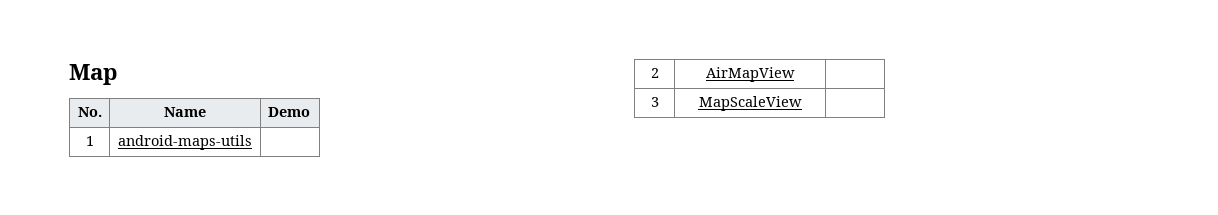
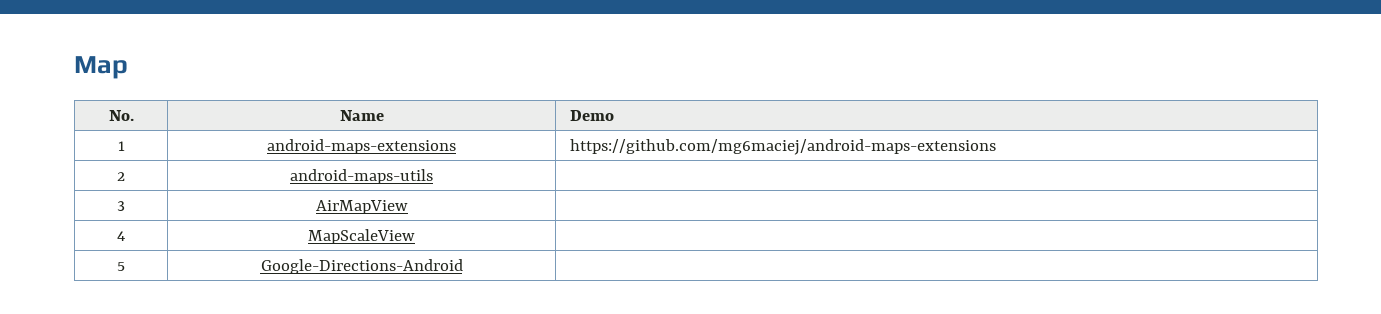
(94, 141) none -> [267,139,456,154] [570,139,997,155] [117,172,125,181] | android-maps-extensions | https://github.com/mg6maciej/android-maps-extensions // 2
[650,68,659,78] 2 -> [117,201,125,211] 3
[650,97,659,107] 3 -> [117,231,125,241] 4
(802, 103) none -> [117,262,125,271] [260,259,463,274] // 5 | Google-Directions-Android |

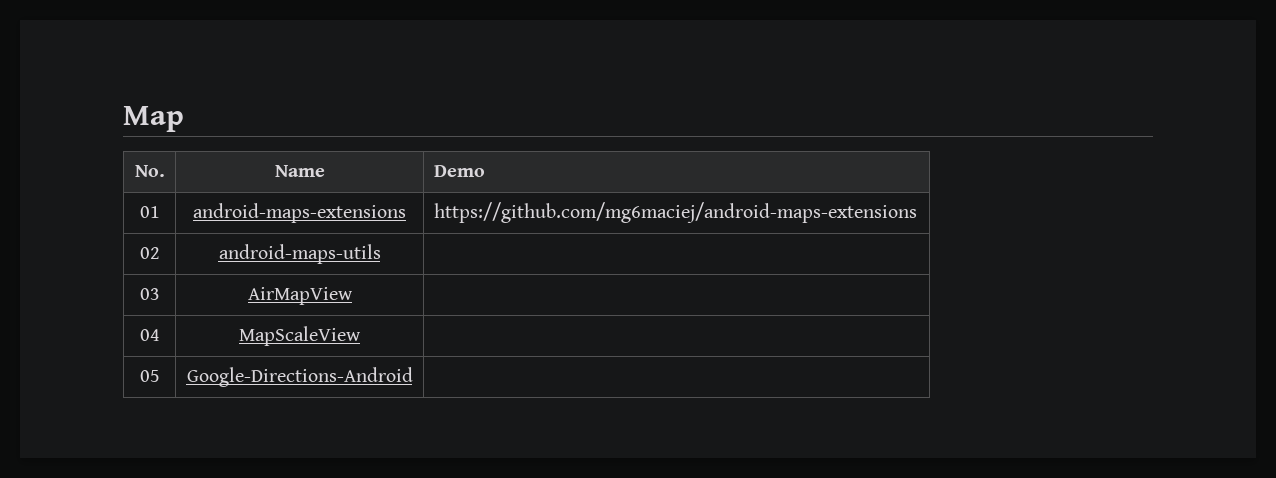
[117,141,125,151] 1 -> [139,206,160,218] 01
[117,172,125,181] 2 -> [139,247,160,259] 02
[117,201,125,211] 3 -> [139,288,160,300] 03
[117,231,125,241] 4 -> [139,329,160,341] 04
[117,262,125,271] 5 -> [139,370,160,382] 05

